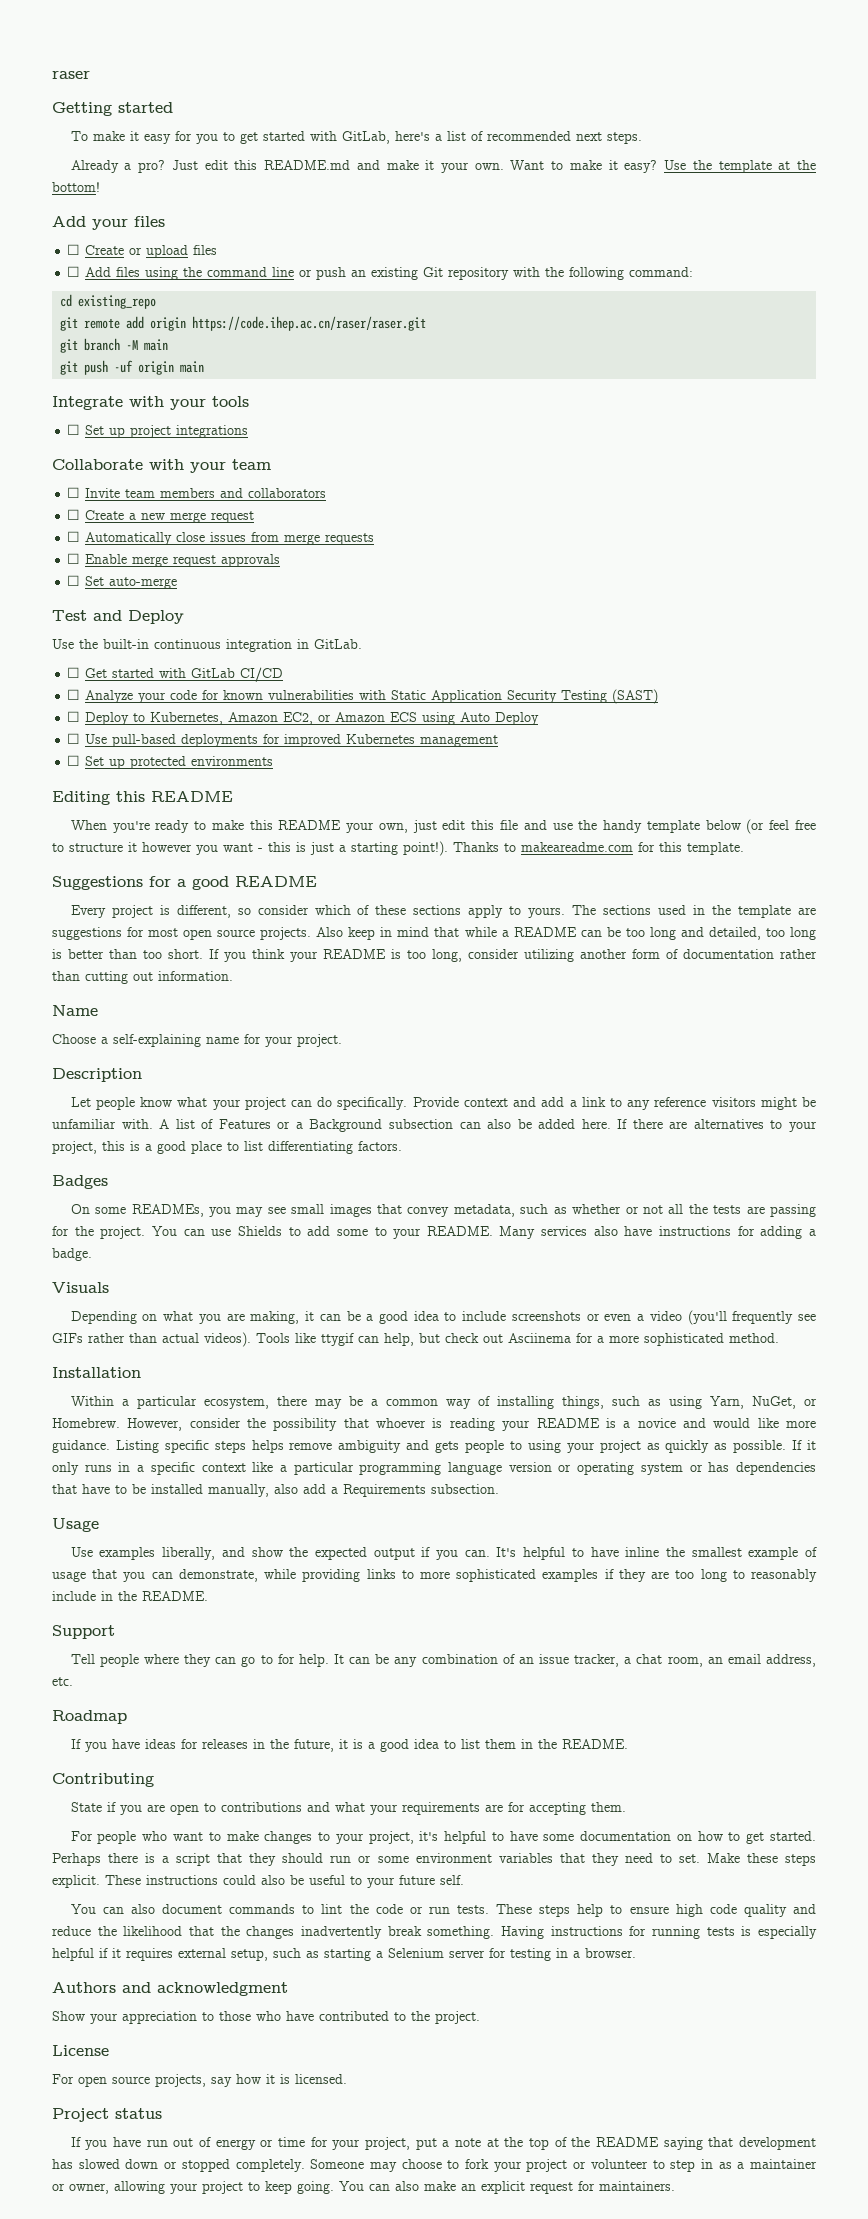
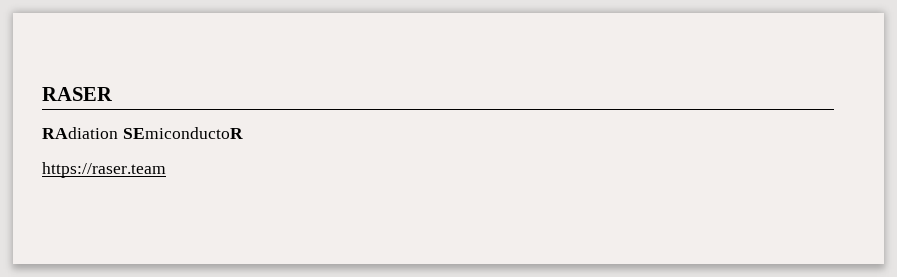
[52,71,90,79] [52,102,173,116] [70,131,642,144] [70,160,817,173] [52,182,100,192] [52,216,165,230] [67,244,218,258] [67,266,694,280] [60,294,157,309] [60,316,427,331] [60,338,169,353] [60,360,205,375] [52,396,249,410] [67,424,249,438] [52,459,271,473] [67,487,327,498] [67,509,255,523] [67,531,375,545] [67,553,281,567] [67,575,178,589] [52,610,184,624] [52,639,362,652] [67,667,284,682] [67,689,659,704] [67,711,540,725] [67,733,499,747] [67,755,274,769] [52,791,233,805] [70,819,817,834] [52,841,744,856] [52,876,317,890] [70,905,816,918] [52,927,816,940] [52,949,817,962] [52,971,233,984] [52,1005,98,1016] [52,1034,342,1047] [52,1068,142,1082] [70,1097,817,1110] [52,1119,817,1132] [52,1141,402,1154] [52,1175,108,1189] [70,1204,816,1217] [52,1226,816,1239] [52,1248,92,1261] [52,1282,109,1293] [70,1310,817,1325] [52,1332,779,1347] [52,1367,141,1378] [70,1396,818,1409] [52,1418,817,1431] [52,1440,817,1453] [52,1462,817,1475] [52,1484,499,1497] [52,1518,99,1532] [70,1547,818,1560] [52,1569,817,1582] [52,1591,208,1601] [52,1625,115,1639] [70,1654,816,1667] [52,1677,73,1686] [52,1710,127,1724] [70,1739,628,1752] [52,1773,154,1787] [70,1802,626,1815] [70,1831,816,1844] [52,1853,816,1866] [52,1875,464,1888] [70,1904,817,1917] [52,1926,817,1939] [52,1948,636,1961] [52,1982,288,1996] [52,2011,480,2024] [52,2045,109,2056] [52,2074,347,2087] [52,2108,162,2122] [70,2137,817,2150] [52,2159,818,2172] [52,2181,675,2194] raser // Getting started // To make it easy for you to get started with GitLab, here's a list of recommended next steps. // Already a pro? Just edit this README.md and make it your own. Want to make it easy? Use the template at the bottom! // Add your files // ☐ Create or upload files // ☐ Add files using the command line or push an existing Git repository with the following command: // cd existing_repo // git remote add origin https://code.ihep.ac.cn/raser/raser.git // git branch -M main // git push -uf origin main // Integrate with your tools // ☐ Set up project integrations // Collaborate with your team // ☐ Invite team members and collaborators // ☐ Create a new merge request // ☐ Automatically close issues from merge requests // ☐ Enable merge request approvals // ☐ Set auto-merge // Test and Deploy // Use the built-in continuous integration in GitLab. // ☐ Get started with GitLab CI/CD // ☐ Analyze your code for known vulnerabilities with Static Application Security Testing (SAST) // ☐ Deploy to Kubernetes, Amazon EC2, or Amazon ECS using Auto Deploy // ☐ Use pull-based deployments for improved Kubernetes management // ☐ Set up protected environments // Editing this README // When you're ready to make this README your own, just edit this file and use the handy template below (or feel free to structure it however you want - this is just a starting point!). Thanks to makeareadme.com for this template. // Suggestions for a good README // Every project is different, so consider which of these sections apply to yours. The sections used in the template are suggestions for most open source projects. Also keep in mind that while a README can be too long and detailed, too long is better than too short. If you think your README is too long, consider utilizing another form of documentation rather than cutting out information. // Name // Choose a self-explaining name for your project. // Description // Let people know what your project can do specifically. Provide context and add a link to any reference visitors might be unfamiliar with. A list of Features or a Background subsection can also be added here. If there are alternatives to your project, this is a good place to list differentiating factors. // Badges // On some READMEs, you may see small images that convey metadata, such as whether or not all the tests are passing for the project. You can use Shields to add some to your README. Many services also have instructions for adding a badge. // Visuals // Depending on what you are making, it can be a good idea to include screenshots or even a video (you'll frequently see GIFs rather than actual videos). Tools like ttygif can help, but check out Asciinema for a more sophisticated method. // Installation // Within a particular ecosystem, there may be a common way of installing things, such as using Yarn, NuGet, or Homebrew. However, consider the possibility that whoever is reading your README is a novice and would like more guidance. Listing specific steps helps remove ambiguity and gets people to using your project as quickly as possible. If it only runs in a specific context like a particular programming language version or operating system or has dependencies that have to be installed manually, also add a Requirements subsection. // Usage // Use examples liberally, and show the expected output if you can. It's helpful to have inline the smallest example of usage that you can demonstrate, while providing links to more sophisticated examples if they are too long to reasonably include in the README. // Support // Tell people where they can go to for help. It can be any combination of an issue tracker, a chat room, an email address, etc. // Roadmap // If you have ideas for releases in the future, it is a good idea to list them in the README. // Contributing // State if you are open to contributions and what your requirements are for accepting them. // For people who want to make changes to your project, it's helpful to have some documentation on how to get started. Perhaps there is a script that they should run or some environment variables that they need to set. Make these steps explicit. These instructions could also be useful to your future self. // You can also document commands to lint the code or run tests. These steps help to ensure high code quality and reduce the likelihood that the changes inadvertently break something. Having instructions for running tests is especially helpful if it requires external setup, such as starting a Selenium server for testing in a browser. // Authors and acknowledgment // Show your appreciation to those who have contributed to the project. // License // For open source projects, say how it is licensed. // Project status // If you have run out of energy or time for your project, put a note at the top of the README saying that development has slowed down or stopped completely. Someone may choose to fork your project or volunteer to step in as a maintainer or owner, allowing your project to keep going. You can also make an explicit request for maintainers. -> [42,87,112,101] [42,127,243,139] [42,162,166,178] RASER // RAdiation SEmiconductoR // https://raser.team

